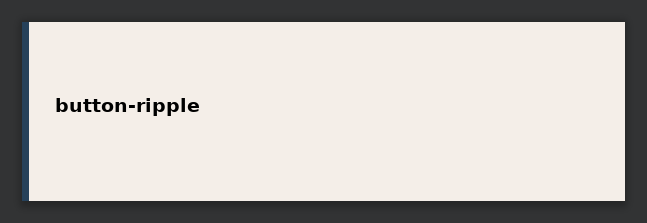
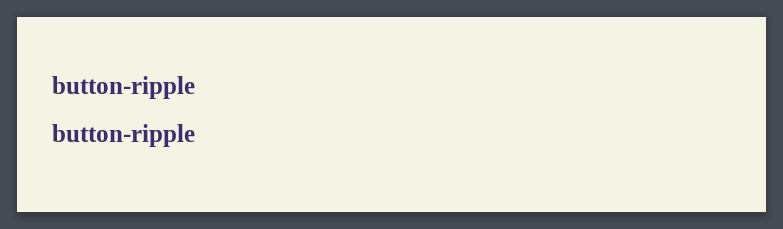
[55,98,200,116] button-ripple -> [52,76,195,99] [52,124,195,147] button-ripple // button-ripple

